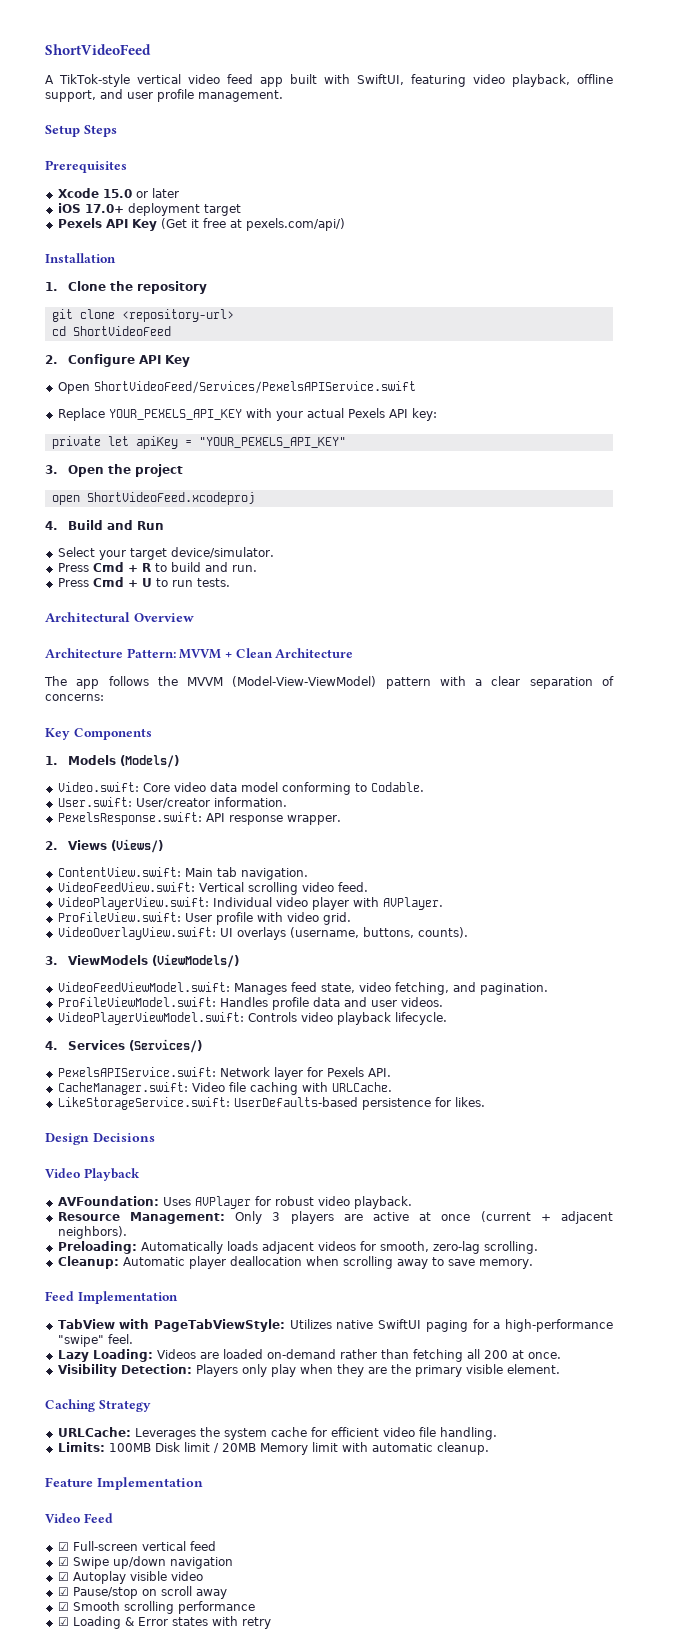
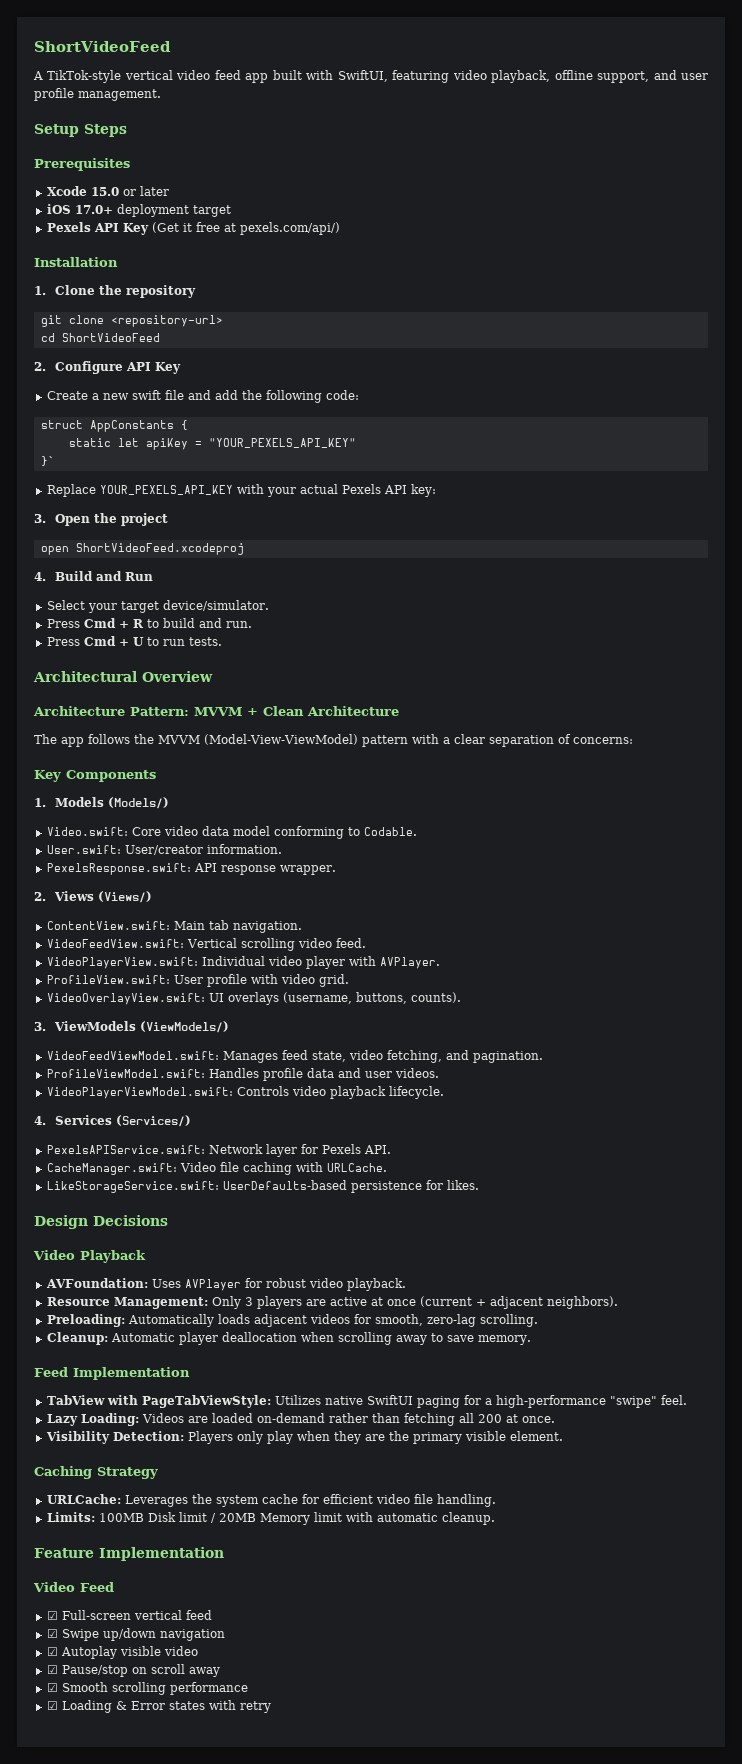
[57,381,416,394] Open ShortVideoFeed/Services/PexelsAPIService.swift -> [46,390,359,403] [40,420,188,432] [68,438,356,450] [40,456,55,466] Create a new swift file and add the following code: // struct AppConstants { // static let apiKey = "YOUR_PEXELS_API_KEY" // }`
[51,436,346,449] // private let apiKey = "YOUR_PEXELS_API_KEY" -> (436, 490) none

